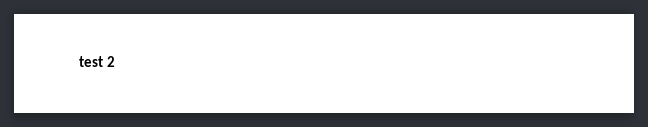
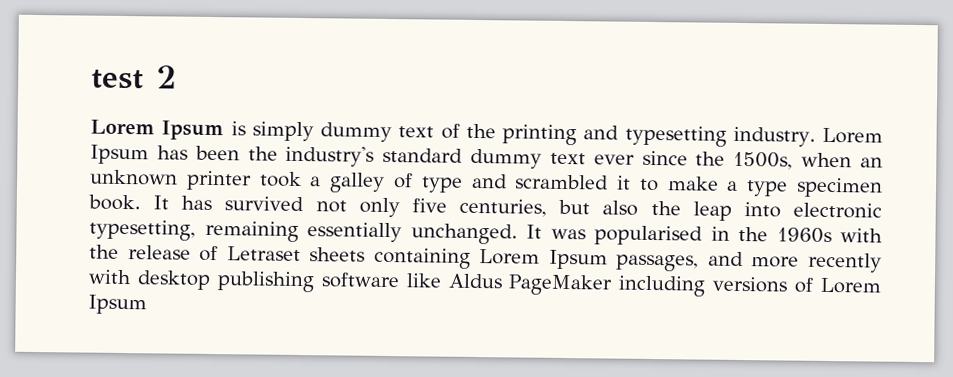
(116, 61) none -> [90,119,883,147] [90,144,883,170] [90,169,884,198] [88,194,883,221] [89,219,883,246] [89,244,882,273] [88,269,882,297] [88,294,147,315] // Lorem Ipsum is simply dummy text of the printing and typesetting industry. Lorem Ipsum has been the industry's standard dummy text ever since the 1500s, when an unknown printer took a galley of type and scrambled it to make a type specimen book. It has survived not only five centuries, but also the leap into electronic typesetting, remaining essentially unchanged. It was popularised in the 1960s with the release of Letraset sheets containing Lorem Ipsum passages, and more recently with desktop publishing software like Aldus PageMaker including versions of Lorem Ipsum

